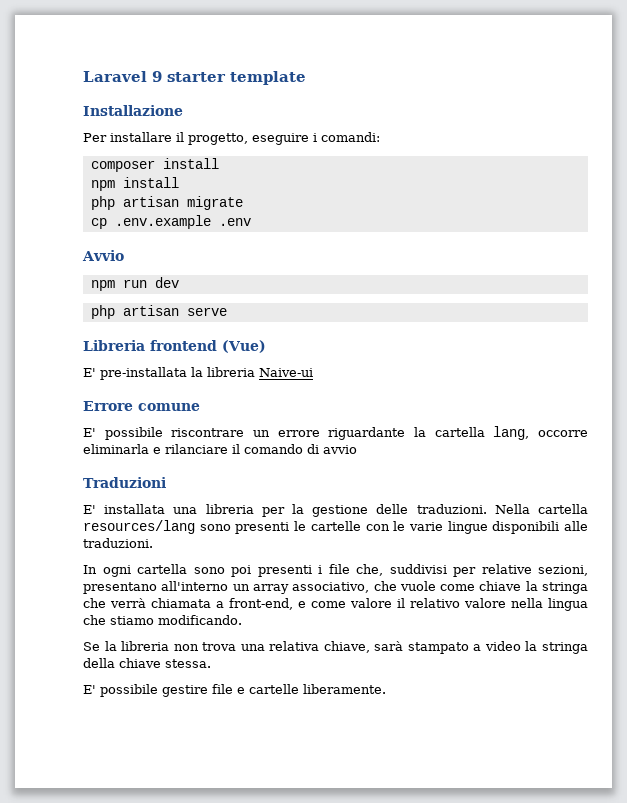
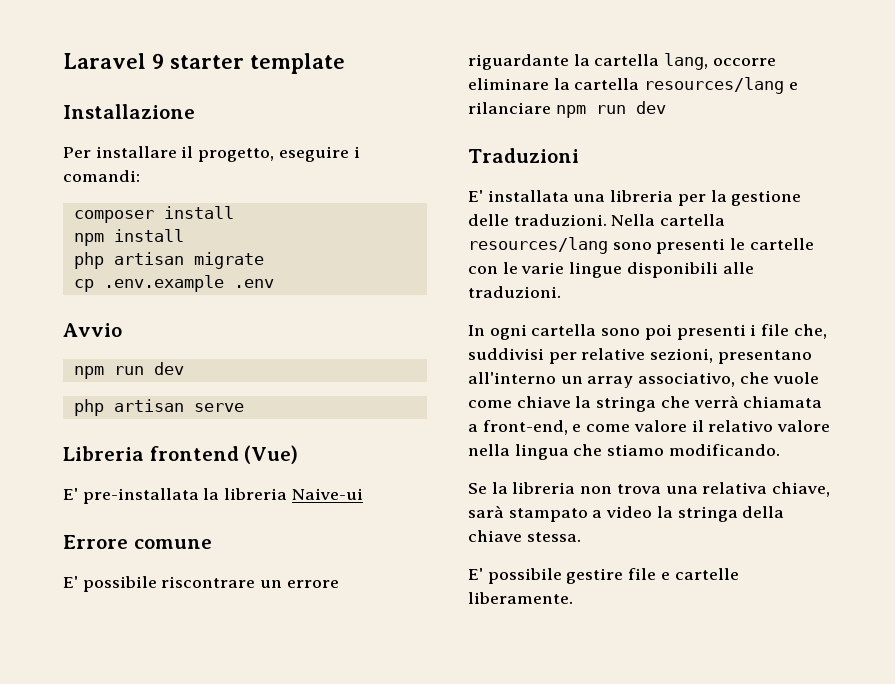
[83,444,357,454] eliminarla e rilanciare il comando di avvio -> [468,77,798,94] [468,101,666,118] eliminare la cartella resources/lang e rilanciare npm run dev

